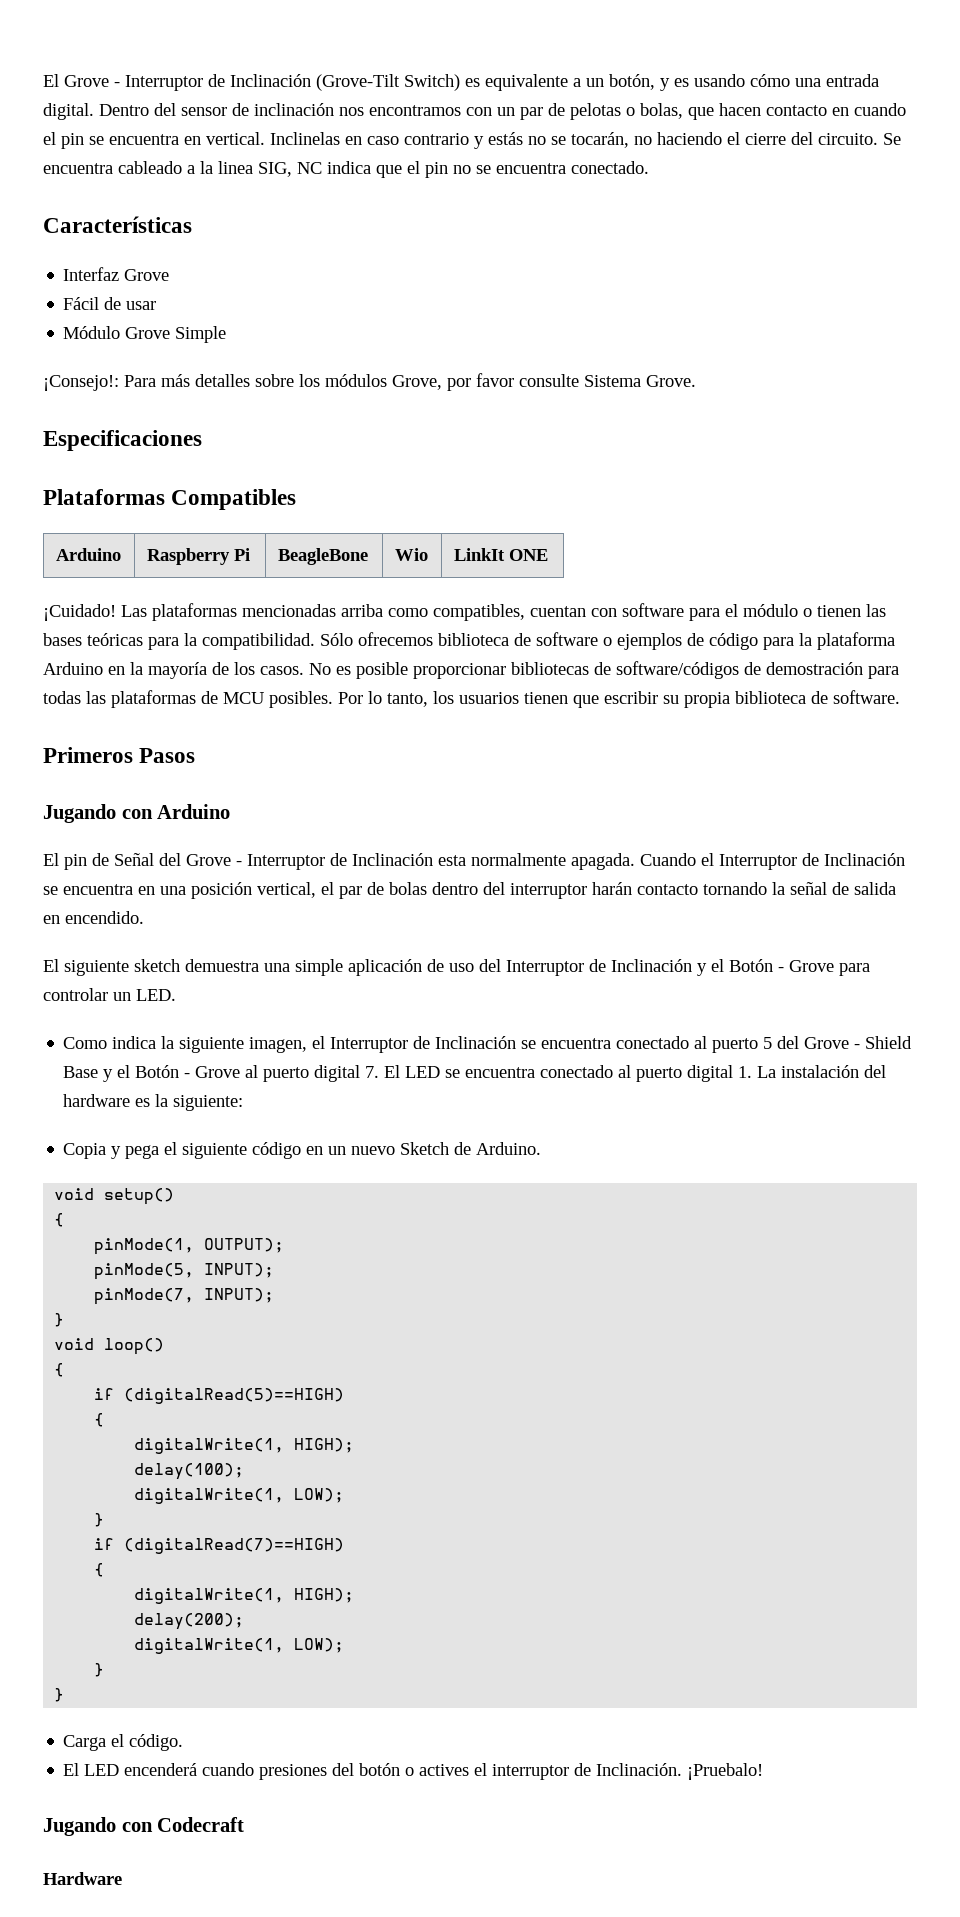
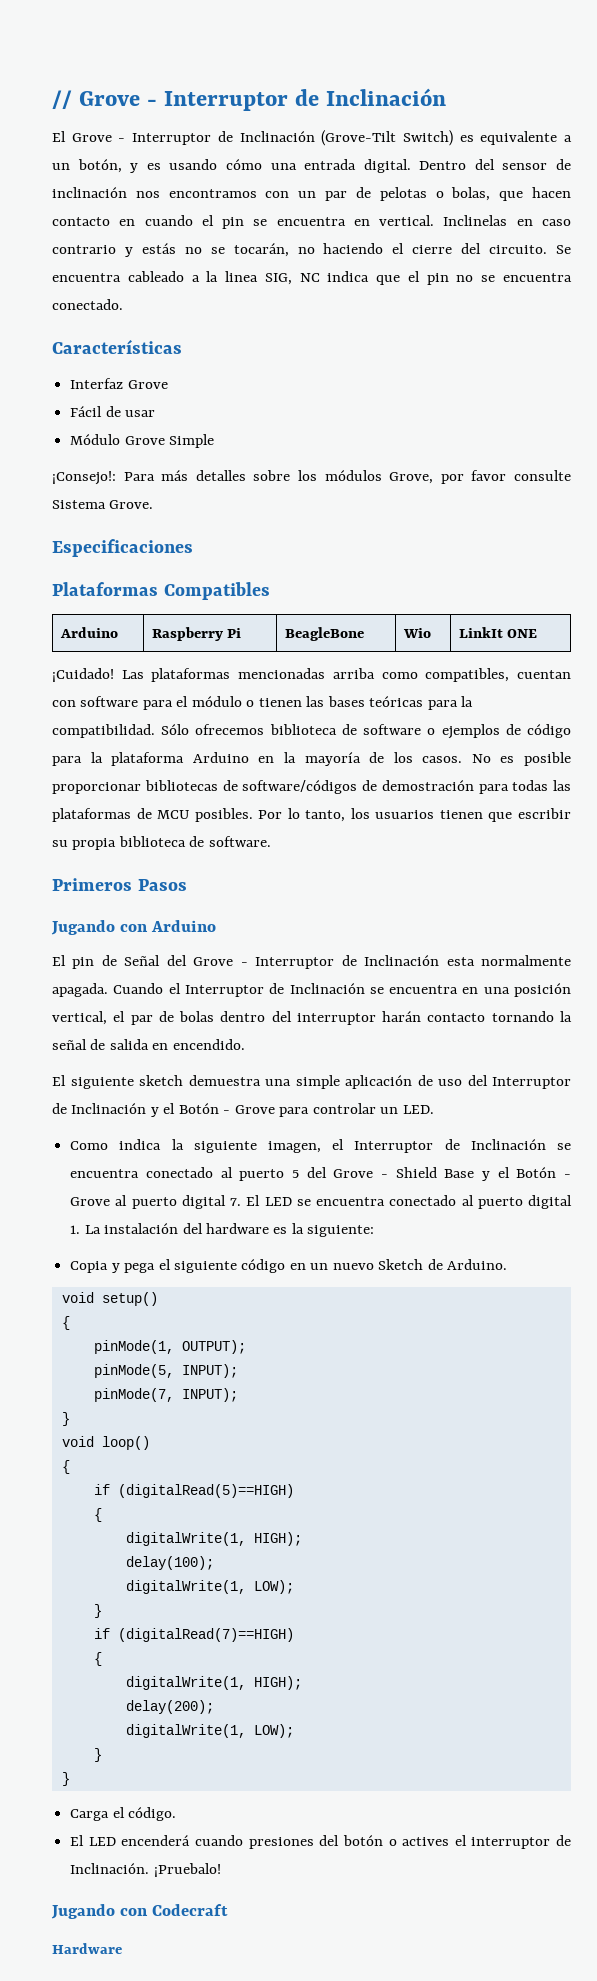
(43, 80) none -> [52,88,447,111] // Grove - Interruptor de Inclinación //

